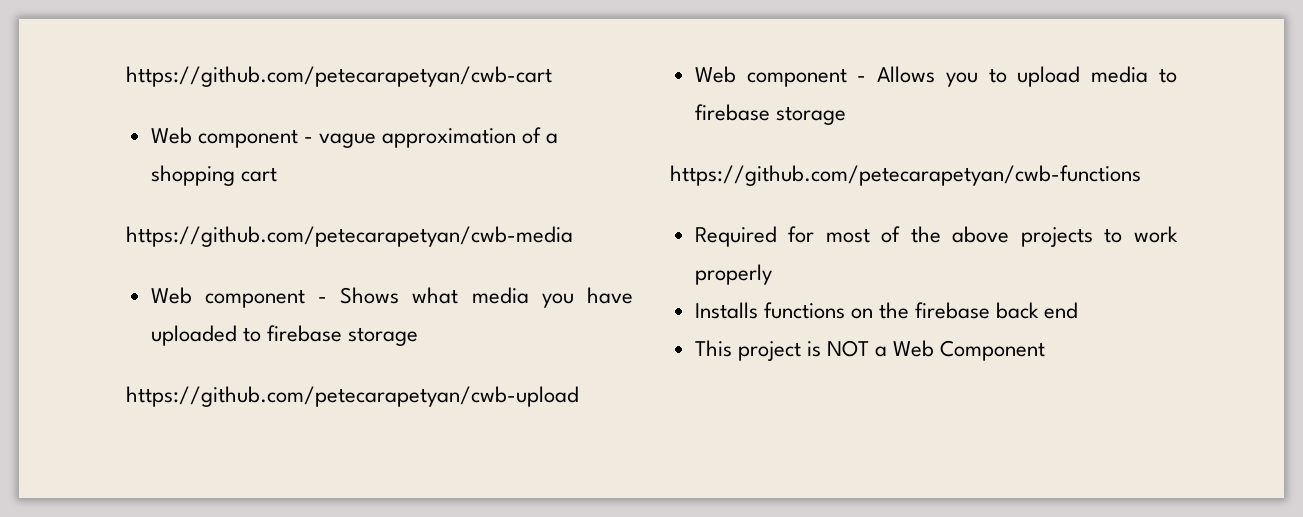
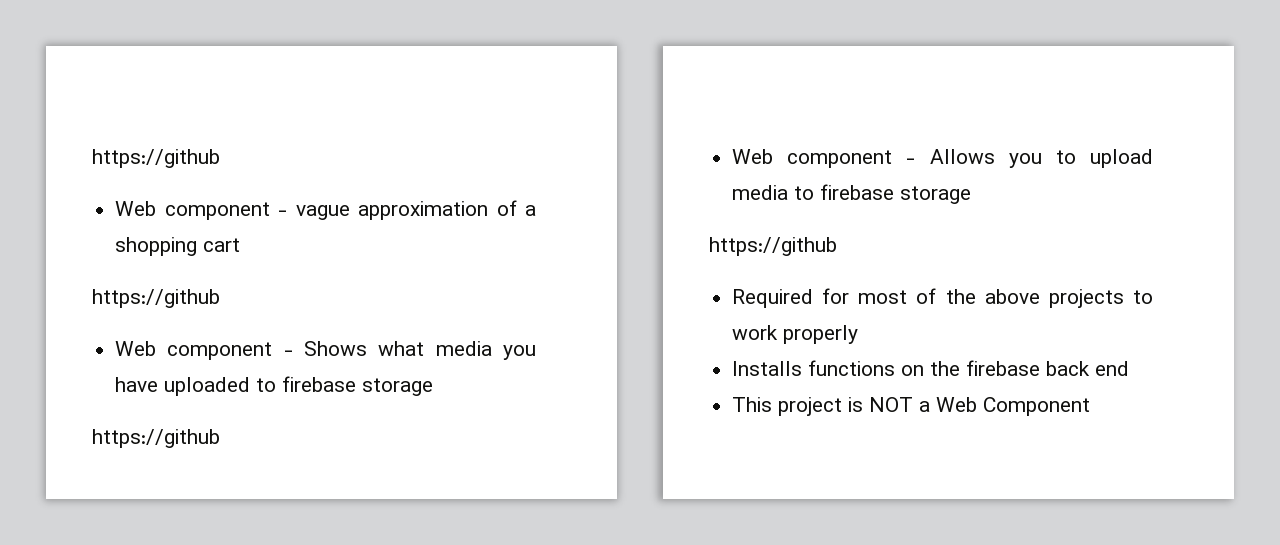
[126,66,552,87] https://github.com/petecarapetyan/cwb-cart -> [92,149,220,168] https://github
[126,226,573,247] https://github.com/petecarapetyan/cwb-media -> [92,289,220,308] https://github
[126,386,579,407] https://github.com/petecarapetyan/cwb-upload -> [92,429,220,448] https://github
[670,165,1141,186] https://github.com/petecarapetyan/cwb-functions -> [709,237,837,256] https://github

